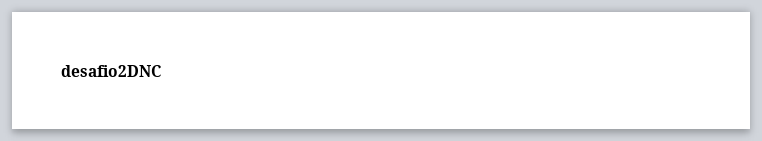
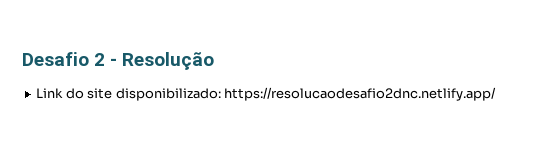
[61,65,161,77] desafio2DNC -> [22,52,215,70] [36,87,497,101] Desafio 2 - Resolução // Link do site disponibilizado: https://resolucaodesafio2dnc.netlify.app/

